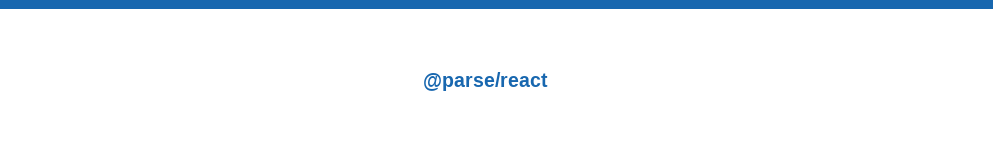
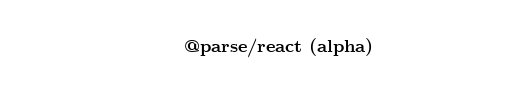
(548, 81) none -> [309,38,373,56] (alpha)

